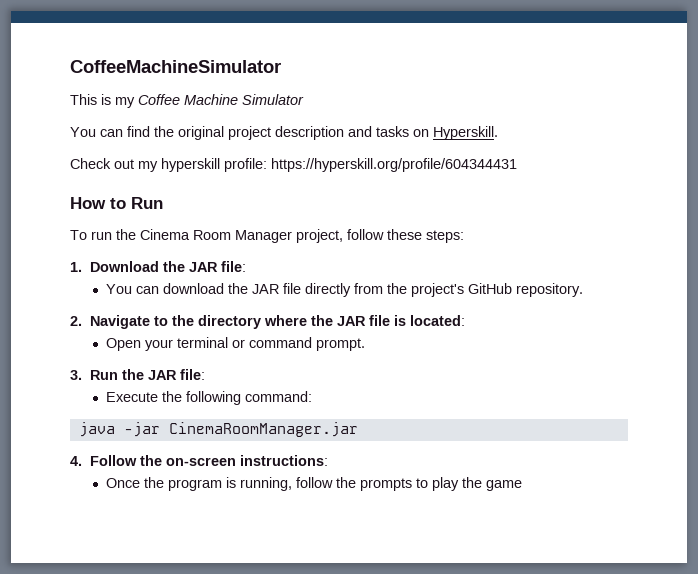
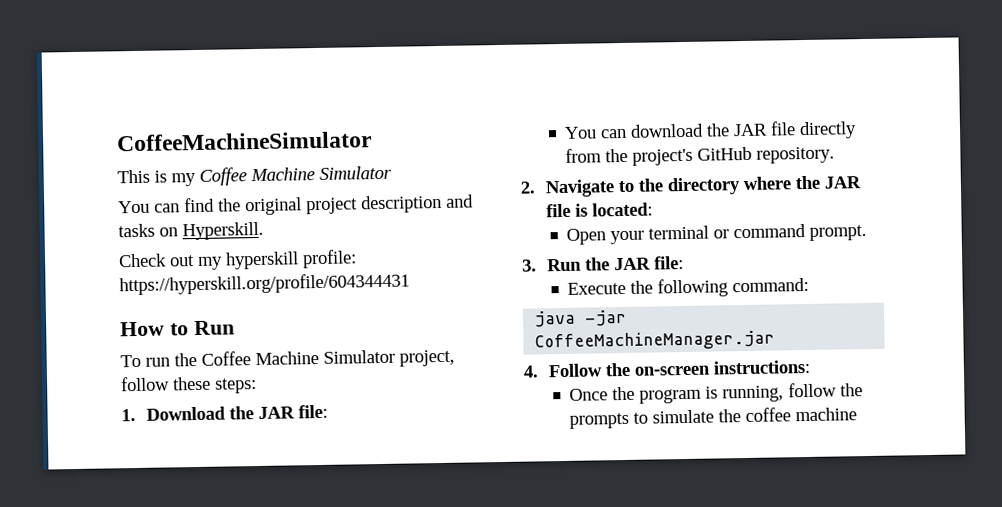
[140,229,292,243] Cinema Room Manager -> [201,349,395,366] Coffee Machine Simulator
[168,422,358,437] CinemaRoomManager.jar -> [534,330,776,352] CoffeeMachineManager.jar
[431,477,522,491] play the game -> [652,407,858,424] simulate the coffee machine

